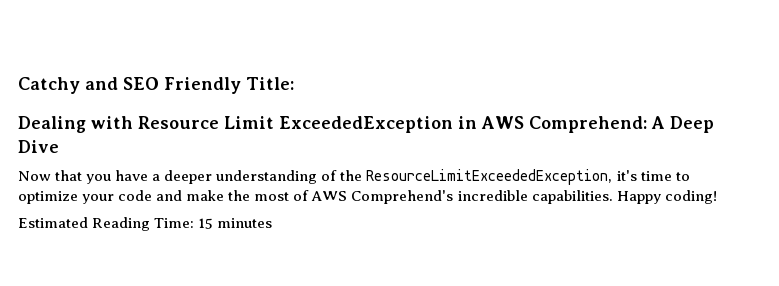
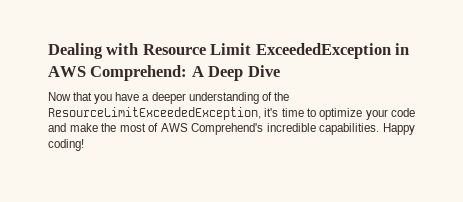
[18,77,294,94] Catchy and SEO Friendly Title: // -> (48, 51) none
[18,217,273,231] // Estimated Reading Time: 15 minutes -> (84, 145) none

